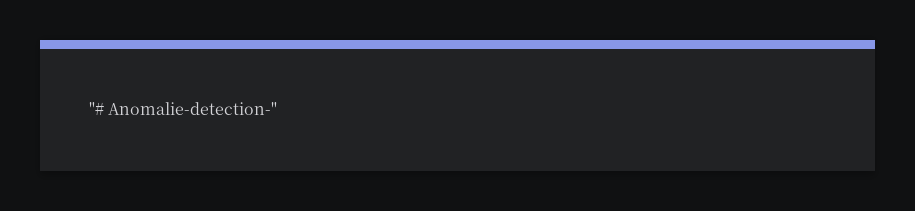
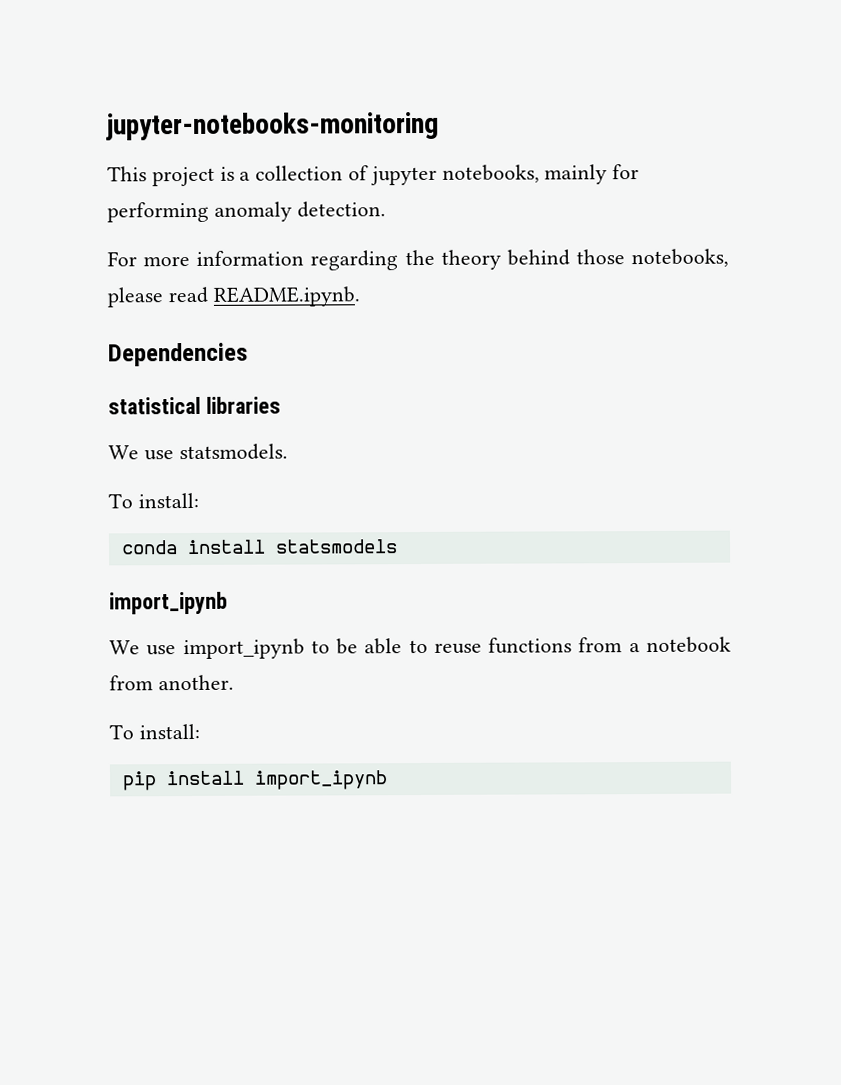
[89,102,278,115] "# Anomalie-detection-" -> [106,111,439,141] [107,164,640,187] [107,201,386,223] [107,248,729,271] [107,286,360,308] [108,342,248,367] [108,396,281,415] [108,443,288,461] [108,492,199,509] [120,539,398,555] [109,591,228,615] [109,636,731,660] [109,674,234,691] [109,723,200,740] [121,770,388,791] jupyter-notebooks-monitoring // This project is a collection of jupyter notebooks, mainly for performing anomaly detection. // For more information regarding the theory behind those notebooks, please read README.ipynb. // Dependencies // statistical libraries // We use statsmodels. // To install: // conda install statsmodels // import_ipynb // We use import_ipynb to be able to reuse functions from a notebook from another. // To install: // pip install import_ipynb

